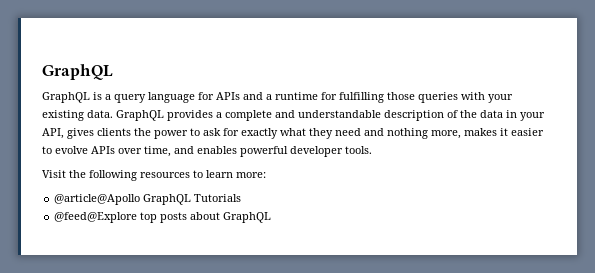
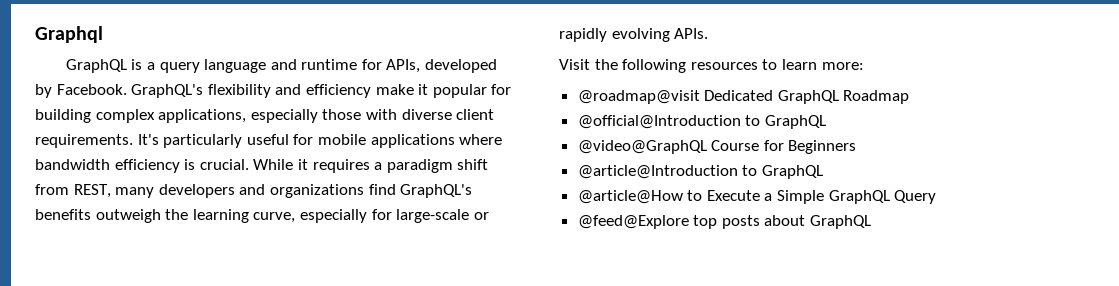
[42,64,113,80] GraphQL -> [35,26,103,43] Graphql
[198,92,513,103] [42,110,545,121] [42,128,544,139] [42,146,372,157] for APIs and a runtime for fulfilling those queries with your existing data. GraphQL provides a complete and understandable description of the data in your API, gives clients the power to ask for exactly what they need and nothing more, makes it easier to evolve APIs over time, and enables powerful developer tools. -> [270,59,498,73] [35,84,512,98] [35,109,495,123] [35,134,503,148] [35,159,489,173] [35,184,473,198] [35,209,489,223] [559,28,709,42] and runtime for APIs, developed by Facebook. GraphQL's flexibility and efficiency make it popular for building complex applications, especially those with diverse client requirements. It's particularly useful for mobile applications where bandwidth efficiency is crucial. While it requires a paradigm shift from REST, many developers and organizations find GraphQL's benefits outweigh the learning curve, especially for large-scale or rapidly evolving APIs.
[54,194,242,205] @article@Apollo GraphQL Tutorials -> [577,90,910,104] [577,115,826,129] [577,140,857,154] [577,165,823,179] [577,190,937,204] @roadmap@visit Dedicated GraphQL Roadmap // @official@Introduction to GraphQL // @video@GraphQL Course for Beginners // @article@Introduction to GraphQL // @article@How to Execute a Simple GraphQL Query

